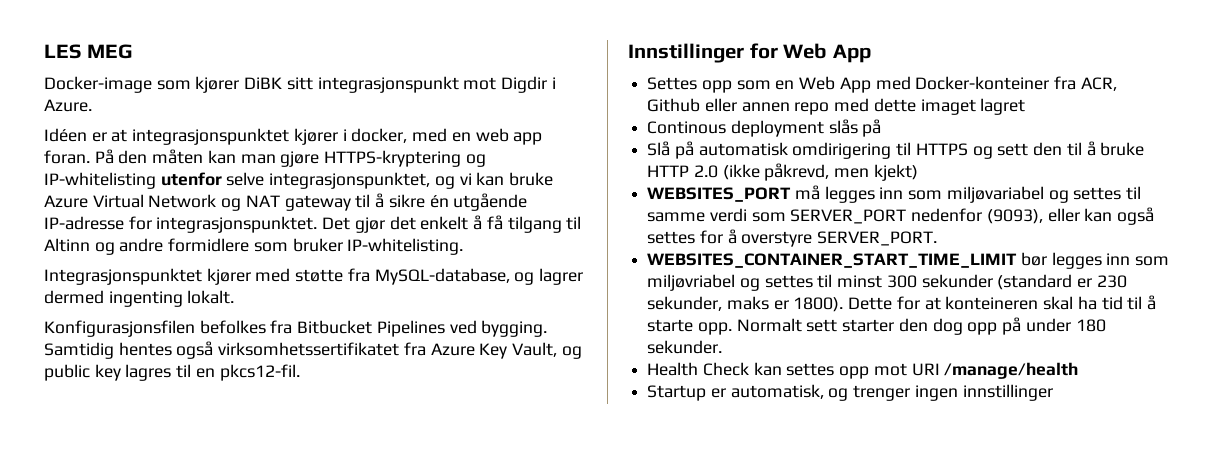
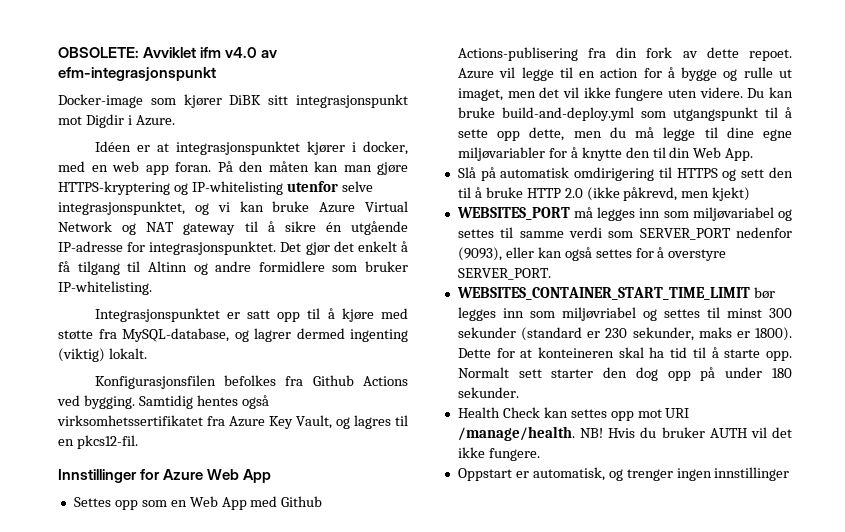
[44,44,132,59] LES MEG -> [58,47,278,58] [58,67,216,81] OBSOLETE: Avviklet ifm v4.0 av efm-integrasjonspunkt
[206,268,251,285] kjører -> [226,308,374,322] er satt opp til å kjøre
(183, 299) none -> [58,348,105,362] (viktig)
[297,320,445,337] Bitbucket Pipelines -> [312,375,408,386] Github Actions
[44,364,121,381] public key -> (350, 423) none
(778, 51) none -> [163,469,204,480] Azure
[915,76,1117,91] [647,98,1026,115] [647,119,882,137] Docker-konteiner fra ACR, Github eller annen repo med dette imaget lagret // Continous deployment slås på -> [281,496,323,507] [457,47,792,61] [457,67,792,81] [457,87,793,101] [457,107,792,121] [457,127,792,141] [457,147,754,161] Github Actions-publisering fra din fork av dette repoet. Azure vil legge til en action for å bygge og rulle ut imaget, men det vil ikke fungere uten videre. Du kan bruke build-and-deploy.yml som utgangspunkt til å sette opp dette, men du må legge til dine egne miljøvariabler for å knytte den til din Web App.
[944,362,1079,379] [647,385,707,401] /manage/health // Startup -> [457,426,792,441] [457,447,540,461] [457,468,512,481] /manage/health. NB! Hvis du bruker AUTH vil det ikke fungere. // Oppstart

